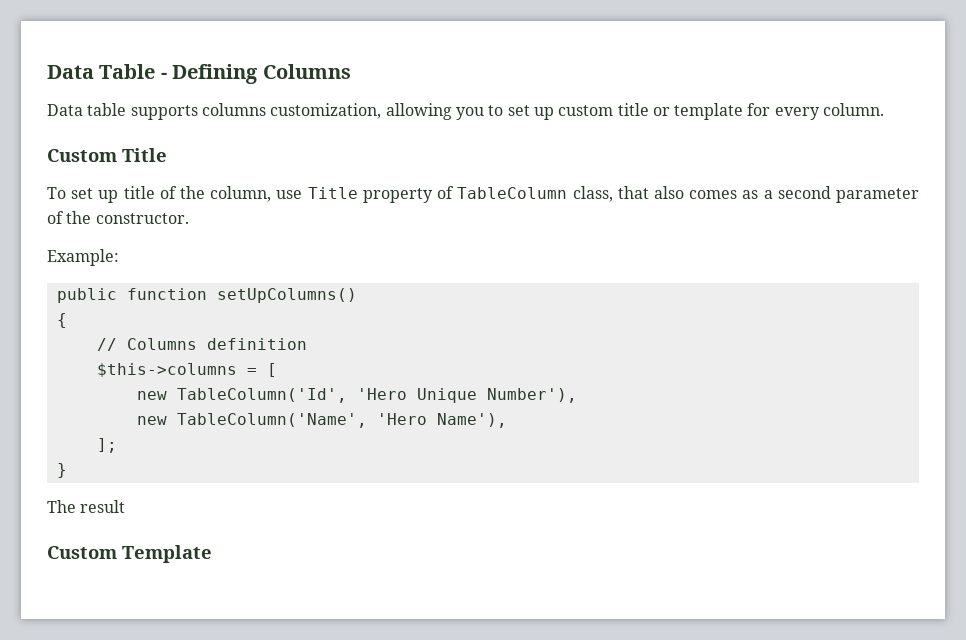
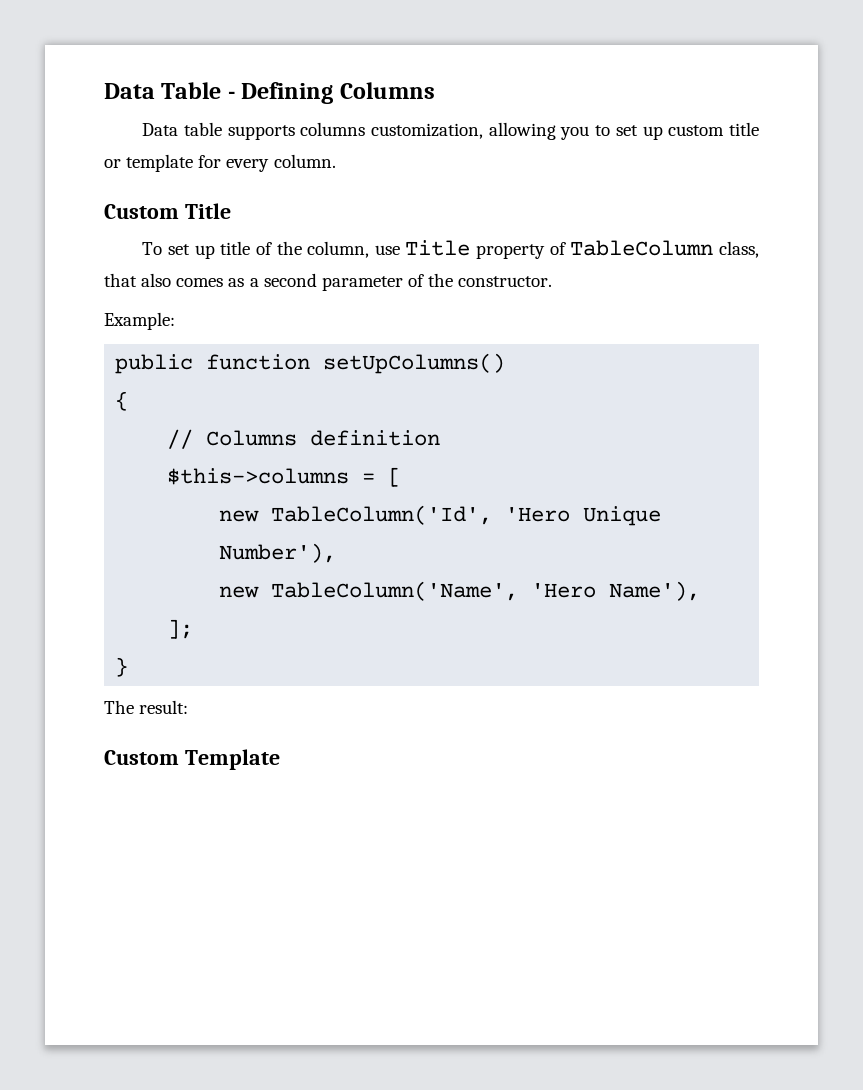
[80,500,126,513] result -> [139,700,189,714] result:

